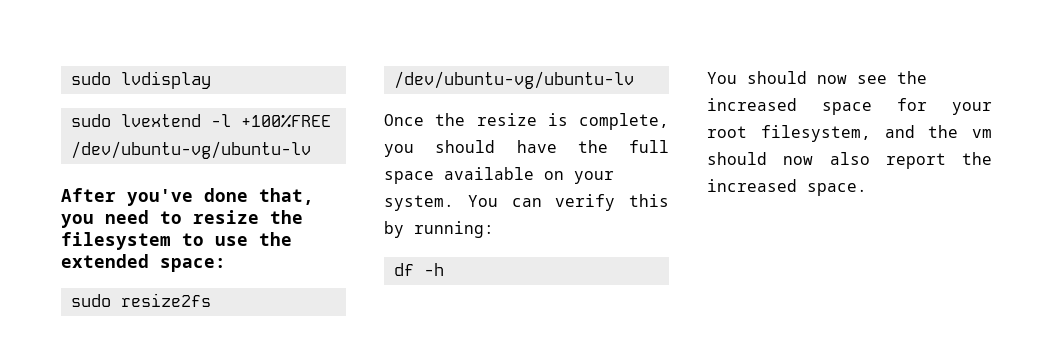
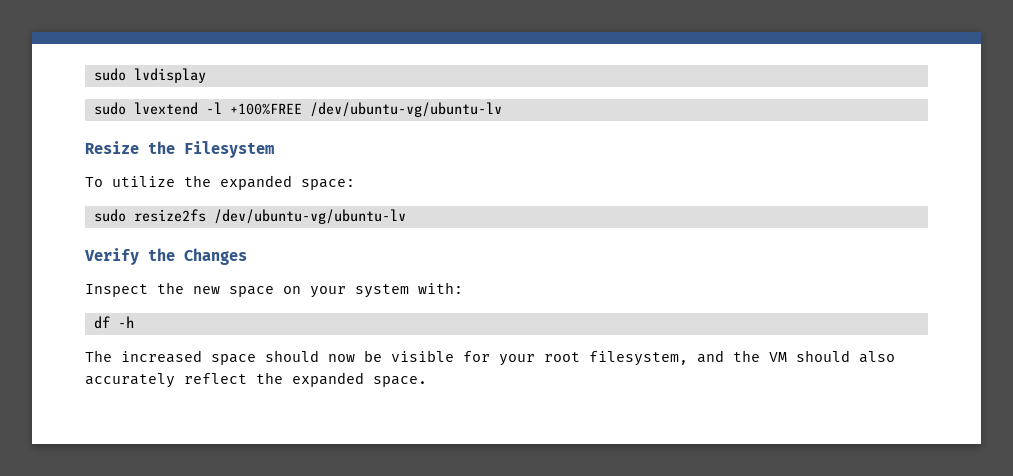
[61,188,314,206] [61,210,303,228] [61,232,292,250] [61,254,226,272] [70,293,211,307] [393,71,634,89] [384,113,669,130] [384,140,669,157] [384,167,614,184] [384,194,669,211] [384,221,494,238] [393,263,444,276] [707,71,927,84] [707,98,872,115] After you've done that, you need to resize the filesystem to use the extended space: // sudo resize2fs /dev/ubuntu-vg/ubuntu-lv // Once the resize is complete, you should have the full space available on your system. You can verify this by running: // df -h // You should now see the increased space -> [85,141,274,158] [85,175,355,190] [93,209,406,224] [85,248,247,265] [85,282,463,298] [93,316,134,329] [85,350,454,365] Resize the Filesystem // To utilize the expanded space: // sudo resize2fs /dev/ubuntu-vg/ubuntu-lv // Verify the Changes // Inspect the new space on your system with: // df -h // The increased space should now be visible
[972,129,992,138] [707,152,992,169] [707,179,797,192] vm should now also report the increased -> [769,350,895,363] [85,372,364,388] VM should also accurately reflect the expanded

